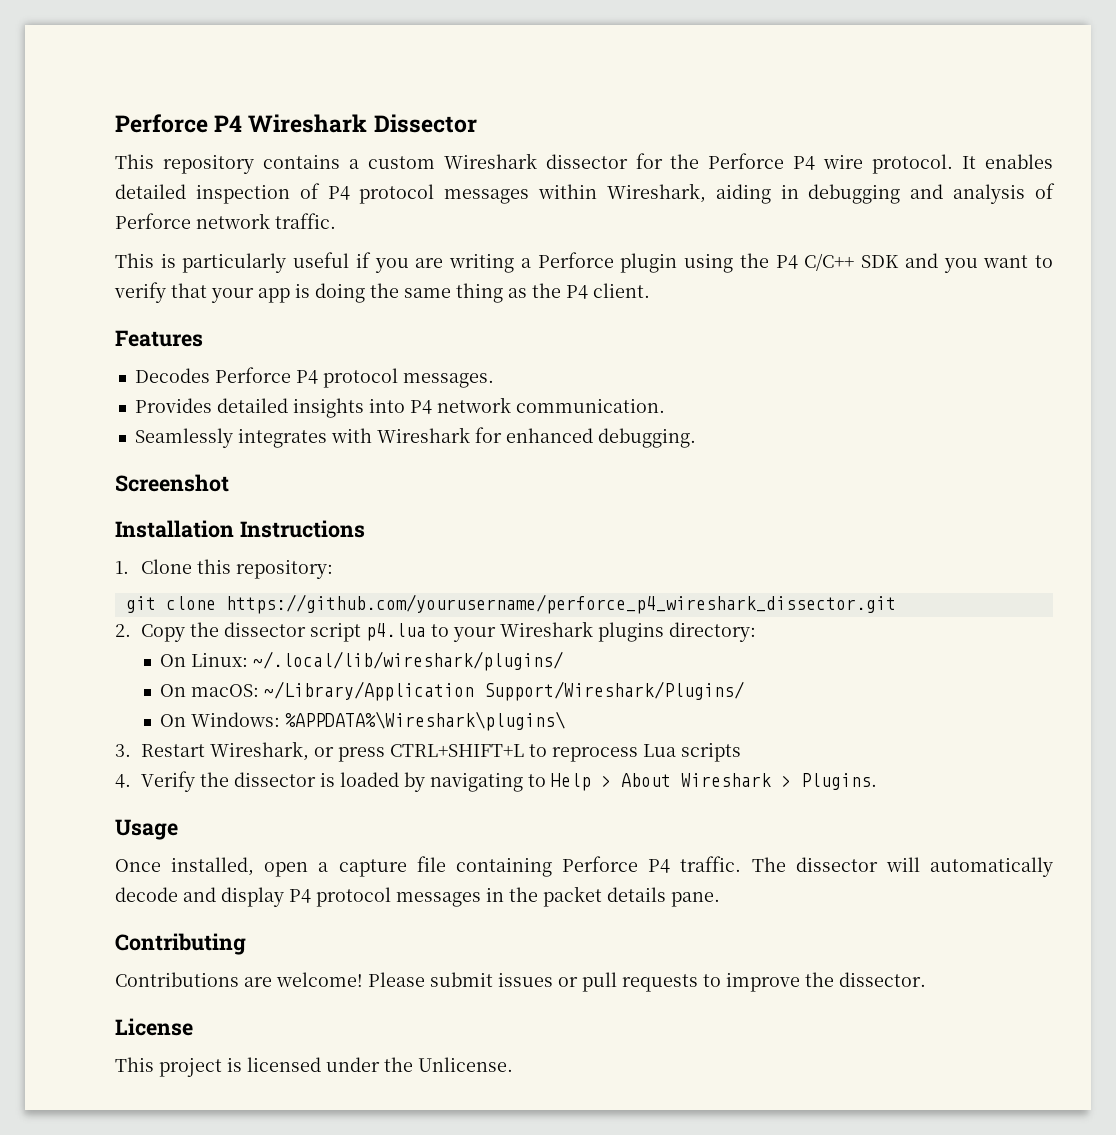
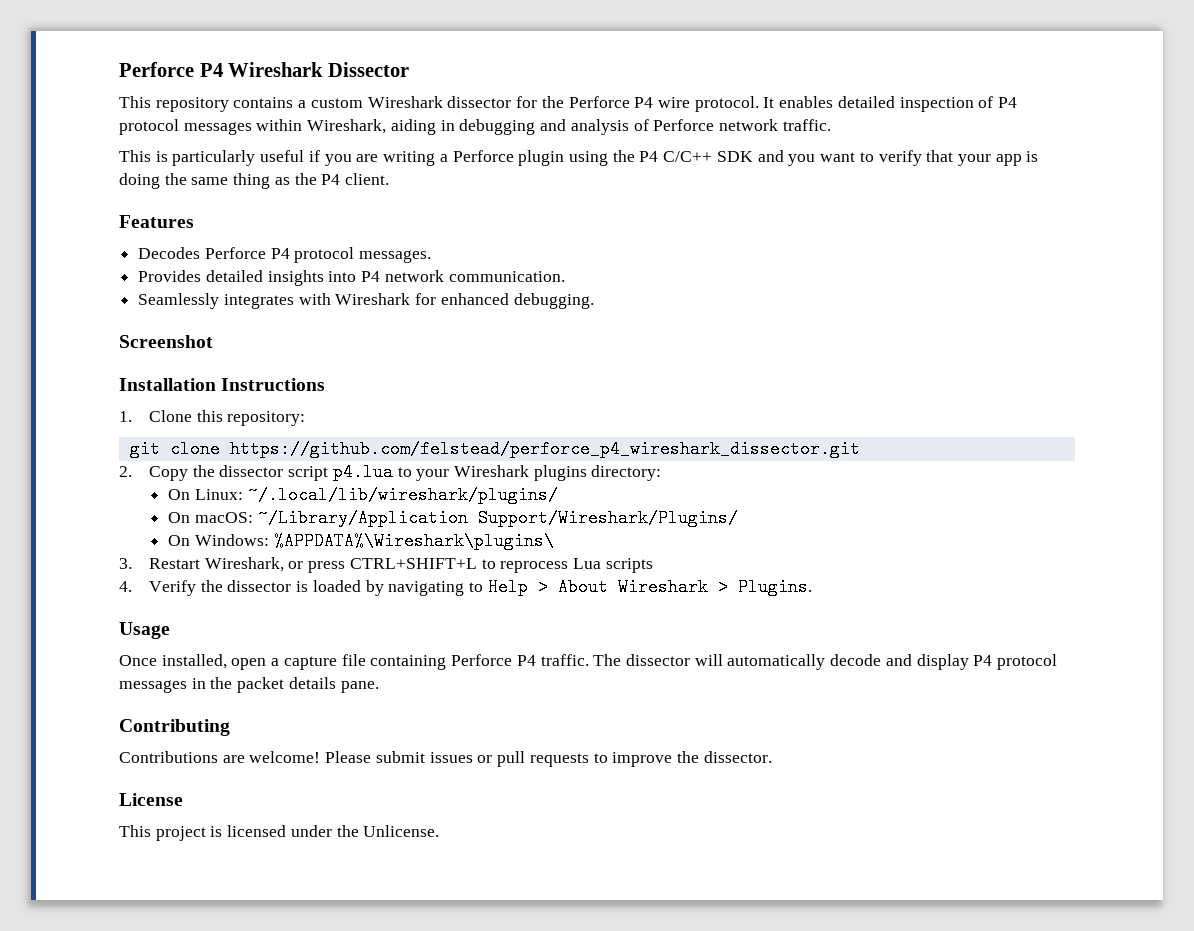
[225,594,896,614] https://github.com/yourusername/perforce_p4_wireshark_dissector.git -> [229,440,860,458] https://github.com/felstead/perforce_p4_wireshark_dissector.git

